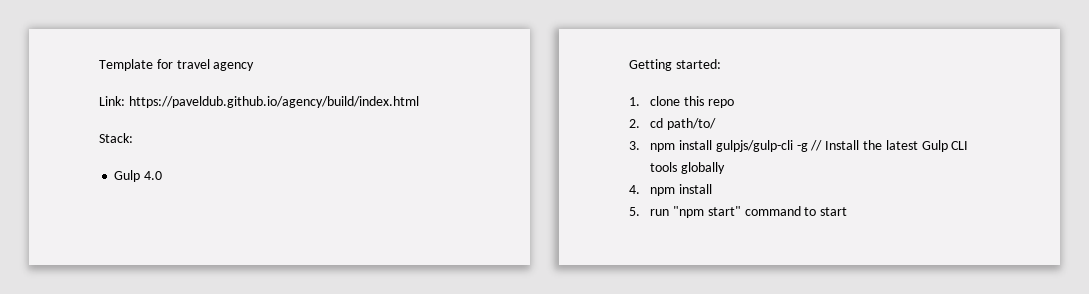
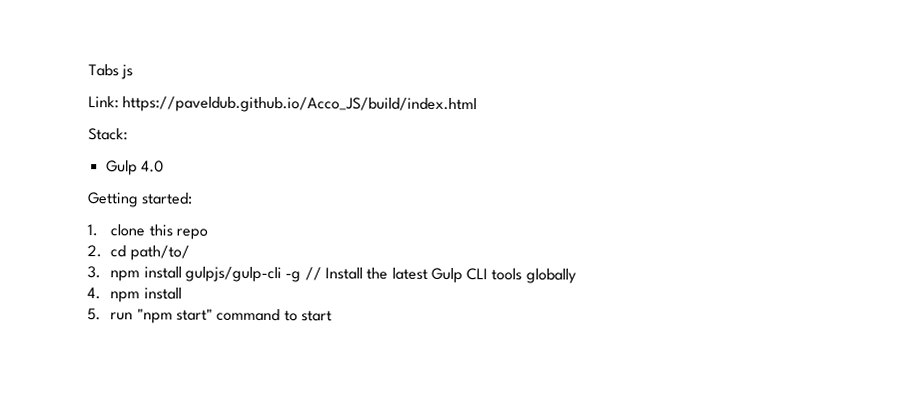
[99,59,255,71] Template for travel agency -> [88,64,134,80] Tabs js
[128,96,419,108] https://paveldub.github.io/agency/build/index.html -> [122,96,478,114] https://paveldub.github.io/Acco_JS/build/index.html

